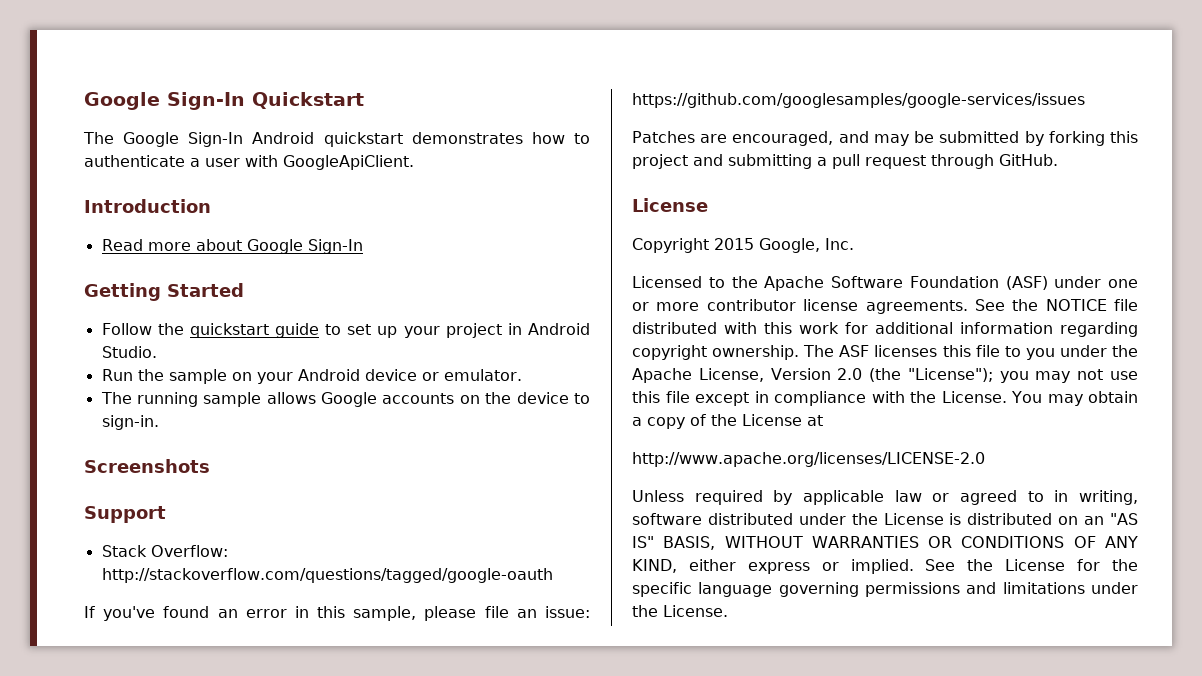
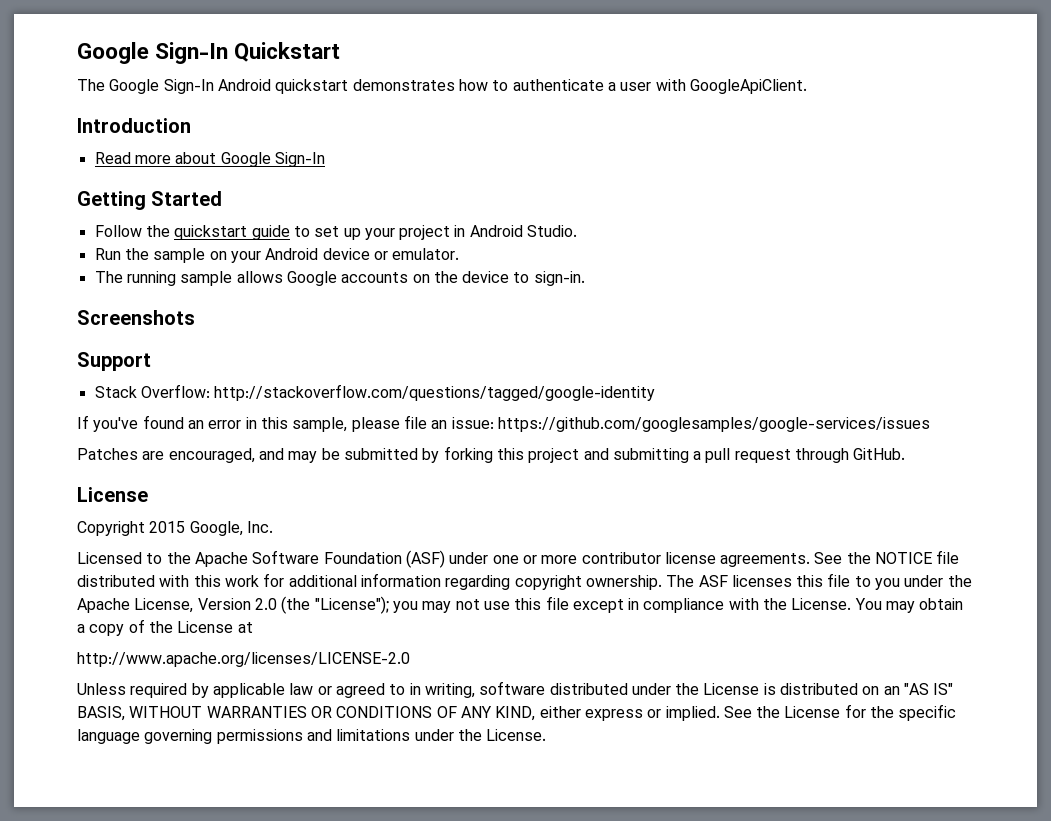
[101,568,553,583] http://stackoverflow.com/questions/tagged/google-oauth -> [214,384,656,401] http://stackoverflow.com/questions/tagged/google-identity

